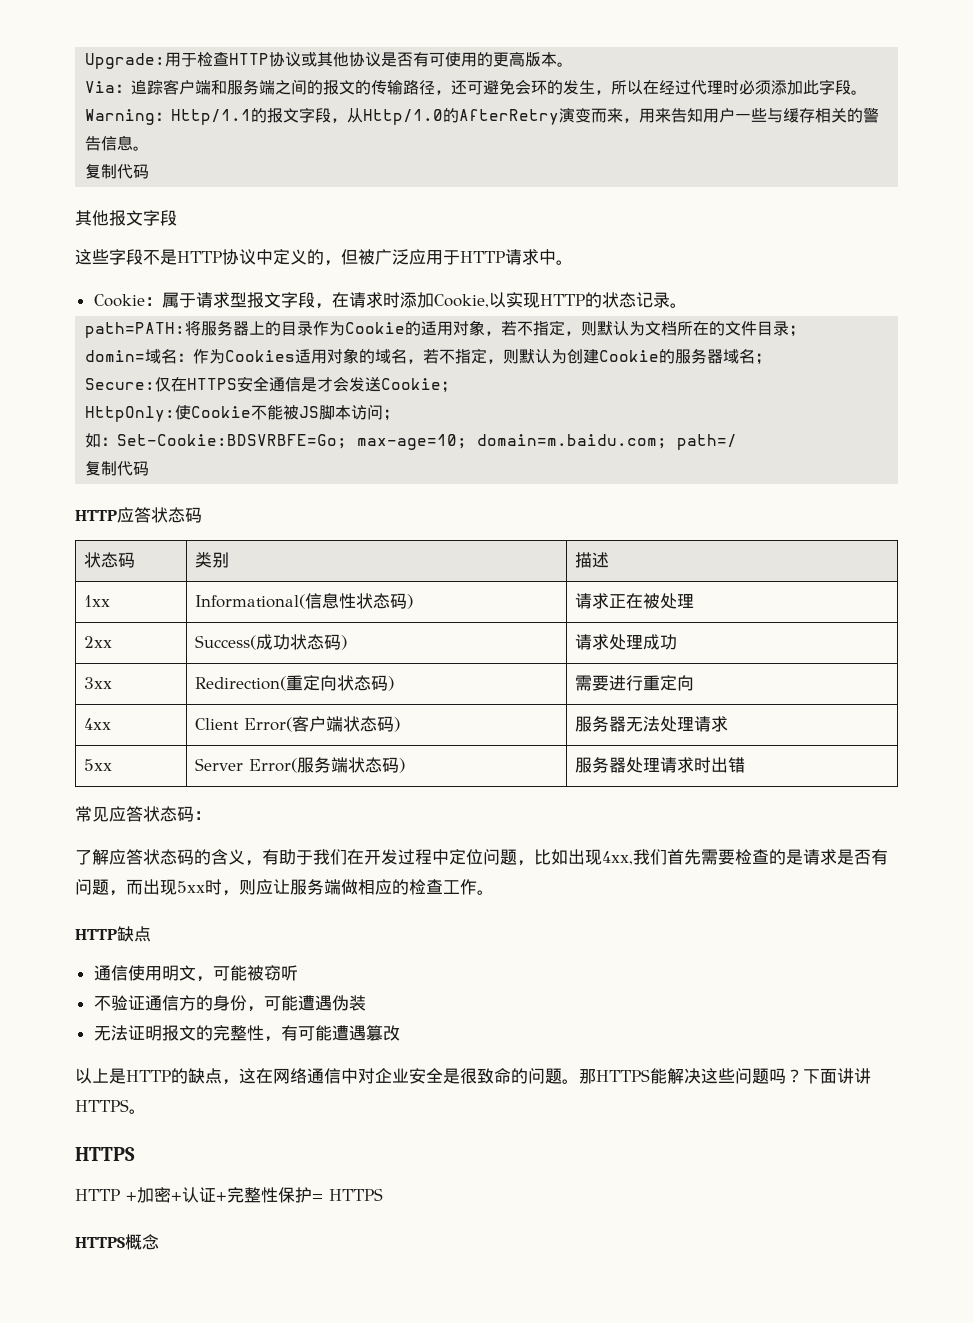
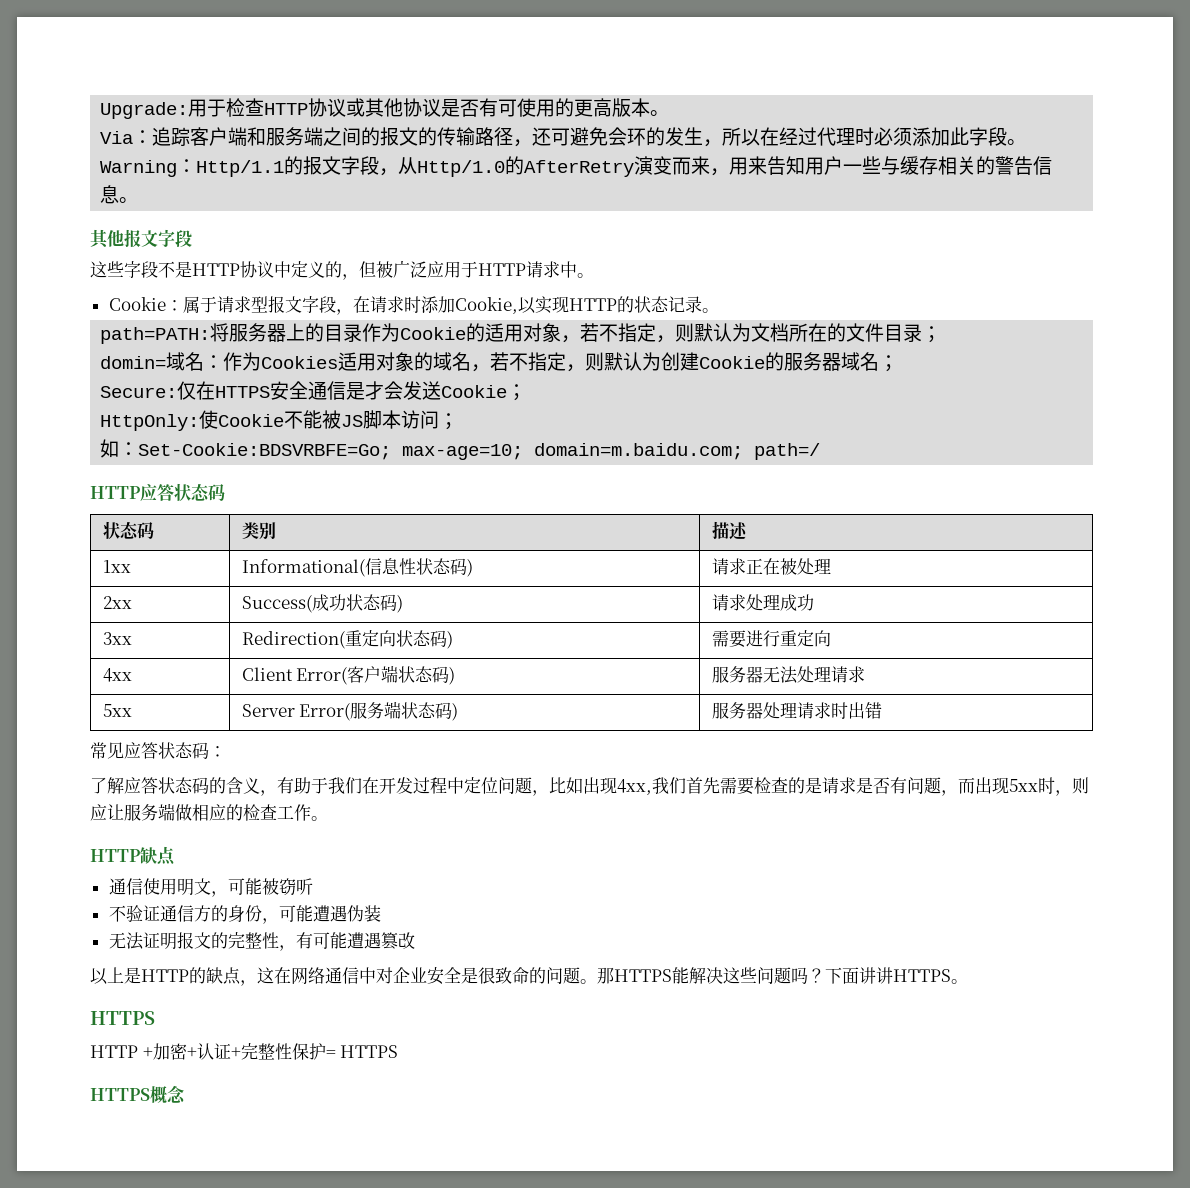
[85,164,150,179] // 复制代码 -> (139, 200) none
[85,461,150,476] // 复制代码 -> (821, 451) none

